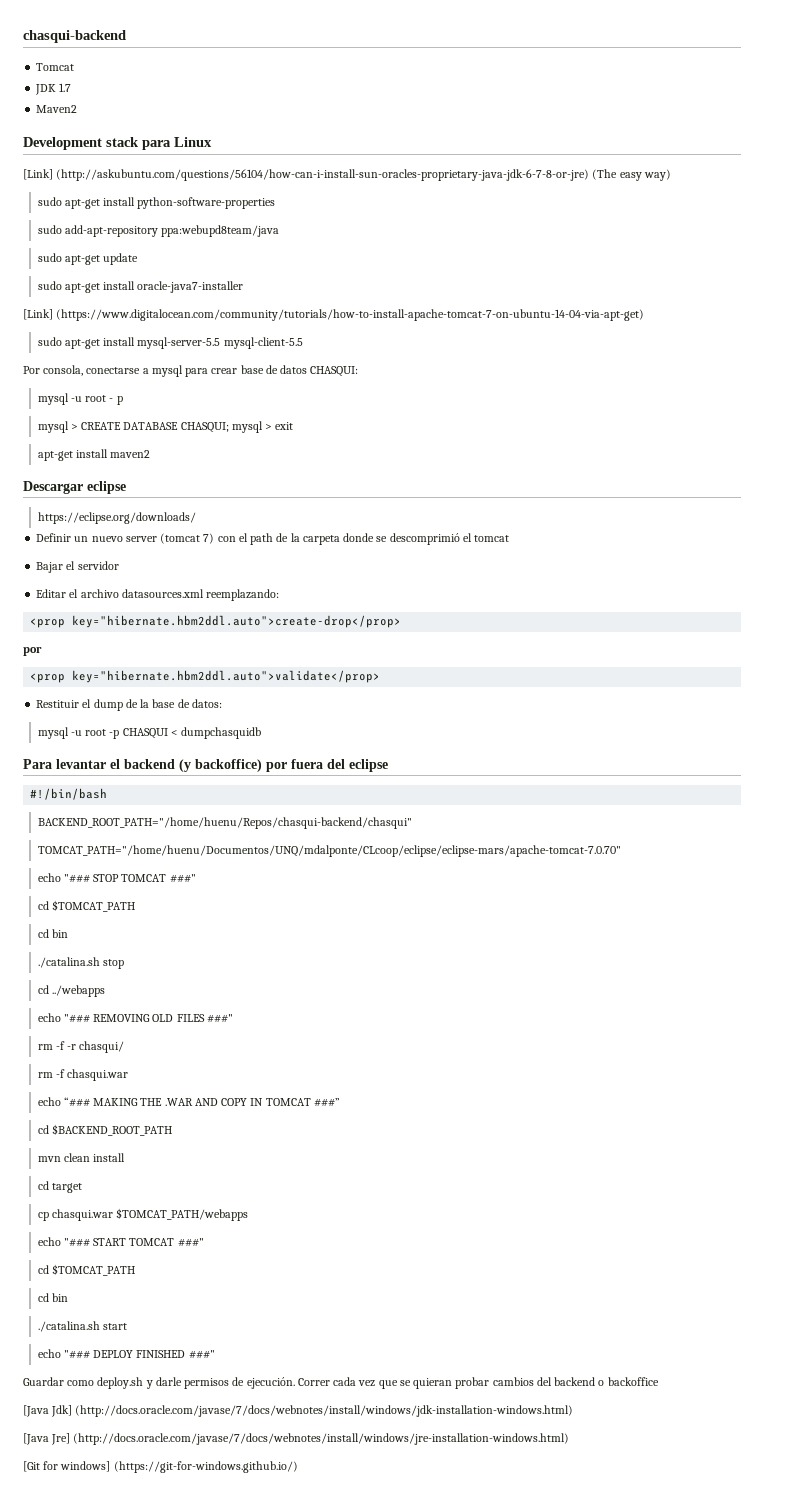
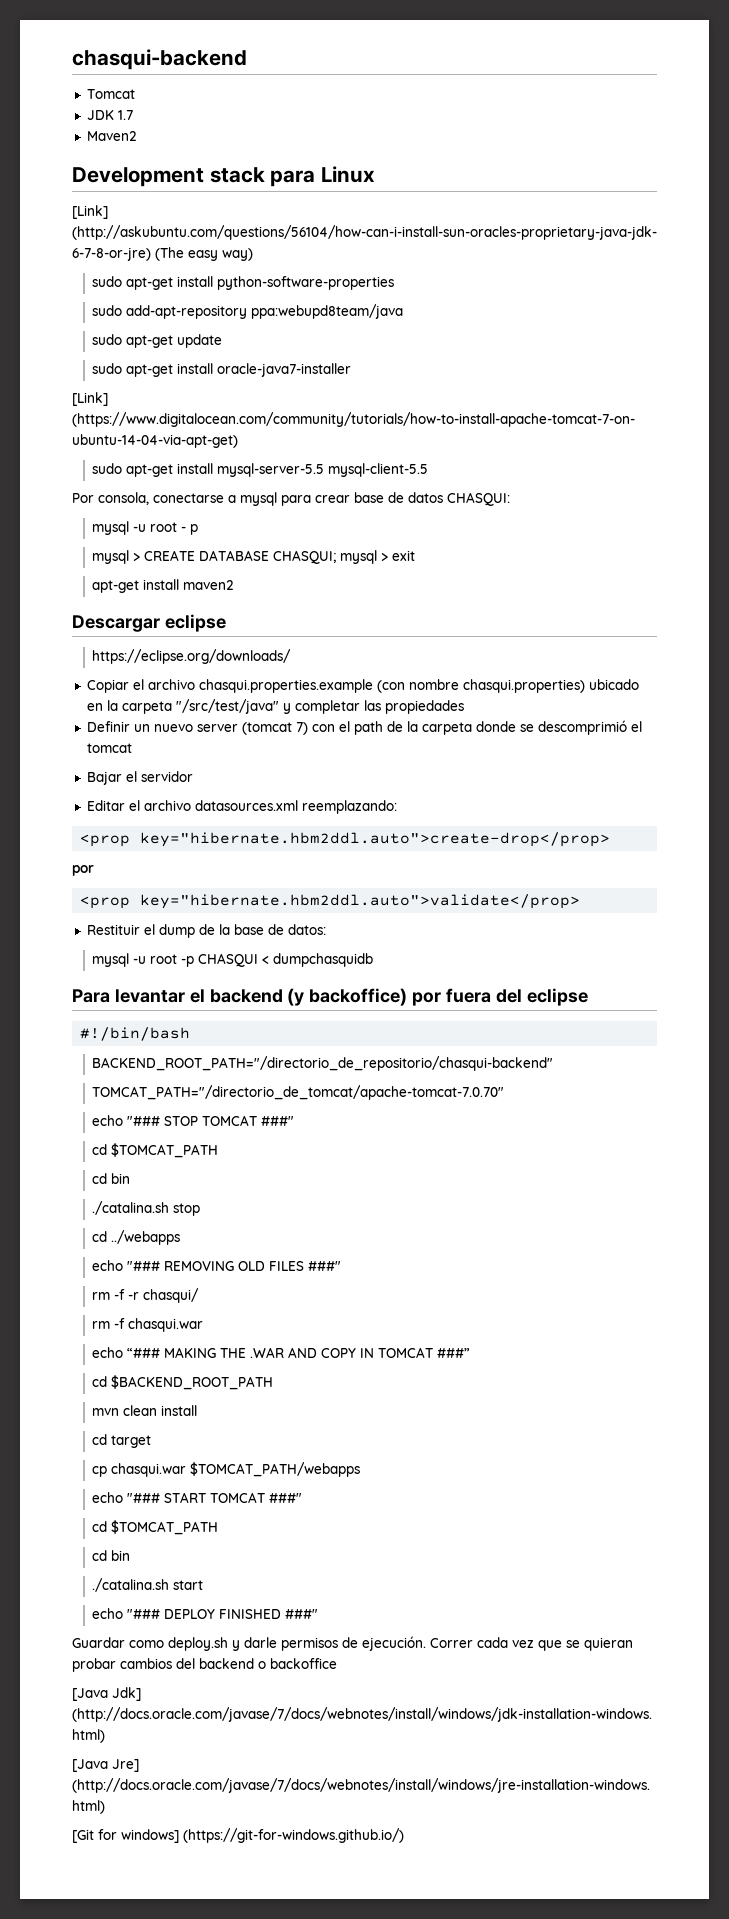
(196, 518) none -> [86,679,639,693] [86,699,464,714] // Copiar el archivo chasqui.properties.example (con nombre chasqui.properties) ubicado en la carpeta "/src/test/java" y completar las propiedades
[37,817,412,829] [37,845,621,857] BACKEND_ROOT_PATH="/home/huenu/Repos/chasqui-backend/chasqui" // TOMCAT_PATH="/home/huenu/Documentos/UNQ/mdalponte/CLcoop/eclipse/eclipse-mars/apache-tomcat-7.0.70" -> [92,1056,554,1071] [92,1085,505,1100] BACKEND_ROOT_PATH="/directorio_de_repositorio/chasqui-backend" // TOMCAT_PATH="/directorio_de_tomcat/apache-tomcat-7.0.70"

